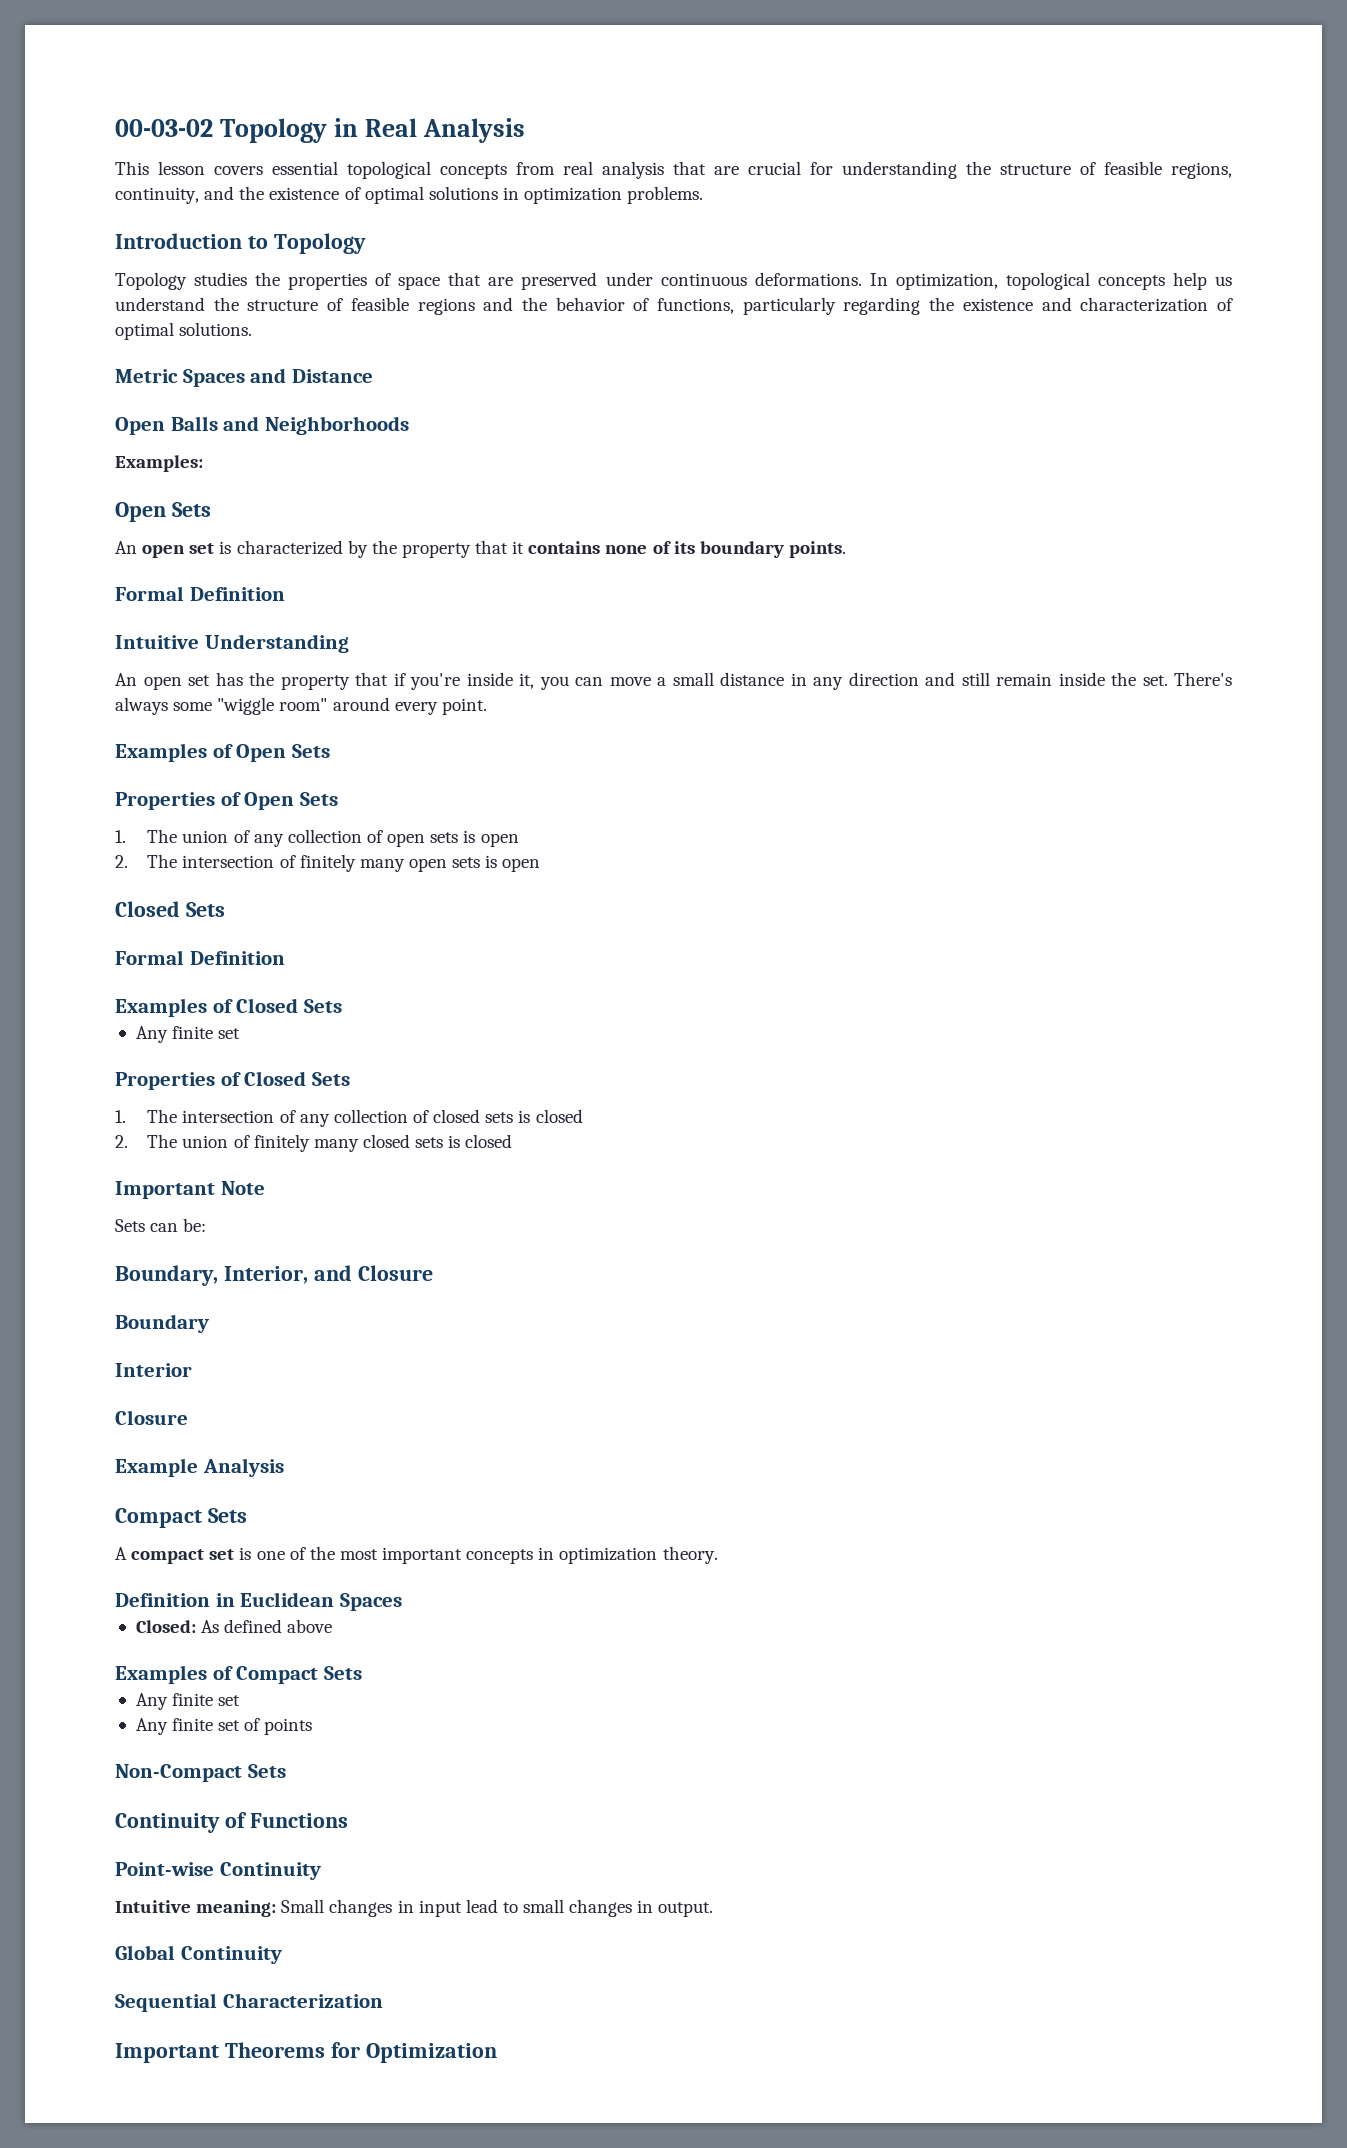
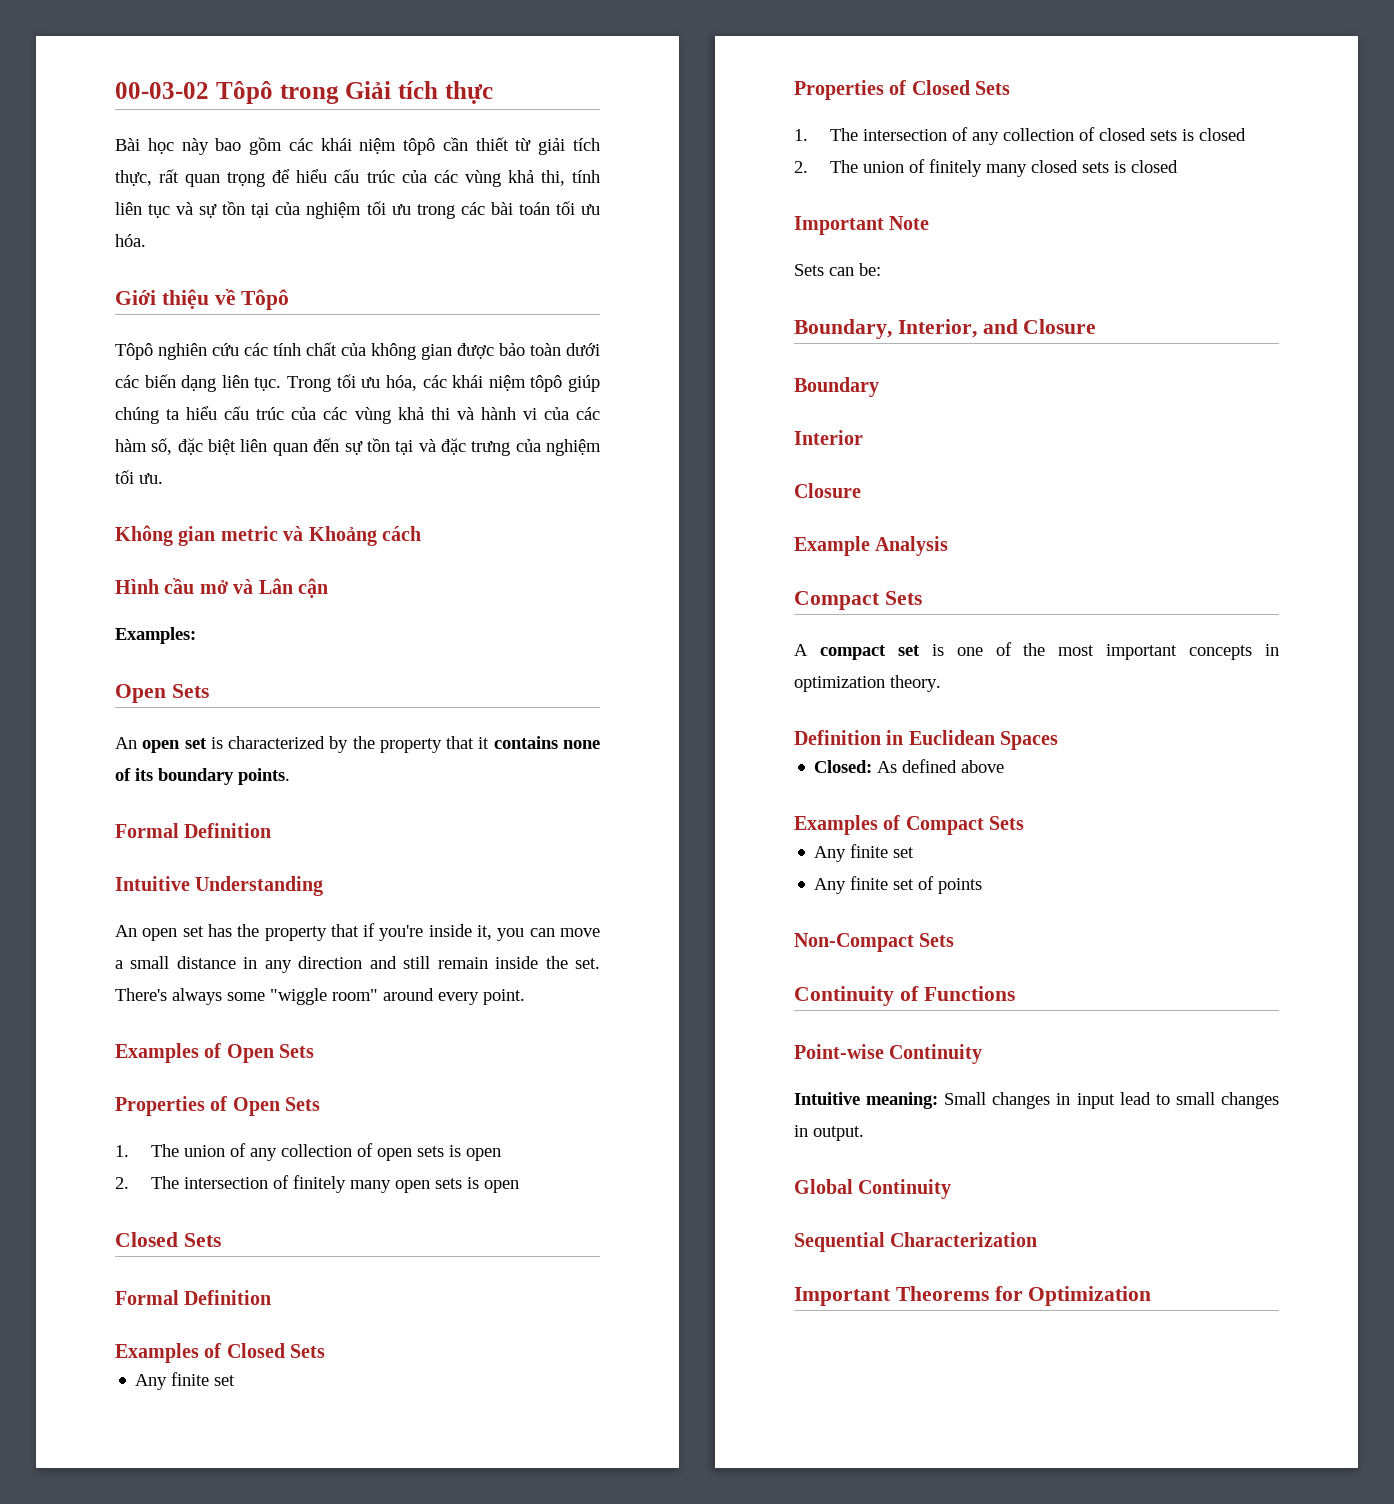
[220,118,526,143] [115,161,1232,179] [115,186,704,204] [115,233,366,254] [115,272,1232,290] [115,297,1234,315] [115,322,253,340] [115,368,373,387] [115,416,409,435] Topology in Real Analysis // This lesson covers essential topological concepts from real analysis that are crucial for understanding the structure of feasible regions, continuity, and the existence of optimal solutions in optimization problems. // Introduction to Topology // Topology studies the properties of space that are preserved under continuous deformations. In optimization, topological concepts help us understand the structure of feasible regions and the behavior of functions, particularly regarding the existence and characterization of optimal solutions. // Metric Spaces and Distance // Open Balls and Neighborhoods -> [215,81,493,104] [115,137,600,155] [115,169,600,187] [115,201,600,219] [115,234,146,247] [115,289,290,310] [115,342,600,360] [115,374,601,392] [115,406,600,424] [115,438,601,456] [115,470,163,484] [115,525,421,546] [115,578,328,598] Tôpô trong Giải tích thực // Bài học này bao gồm các khái niệm tôpô cần thiết từ giải tích thực, rất quan trọng để hiểu cấu trúc của các vùng khả thi, tính liên tục và sự tồn tại của nghiệm tối ưu trong các bài toán tối ưu hóa. // Giới thiệu về Tôpô // Tôpô nghiên cứu các tính chất của không gian được bảo toàn dưới các biến dạng liên tục. Trong tối ưu hóa, các khái niệm tôpô giúp chúng ta hiểu cấu trúc của các vùng khả thi và hành vi của các hàm số, đặc biệt liên quan đến sự tồn tại và đặc trưng của nghiệm tối ưu. // Không gian metric và Khoảng cách // Hình cầu mở và Lân cận

